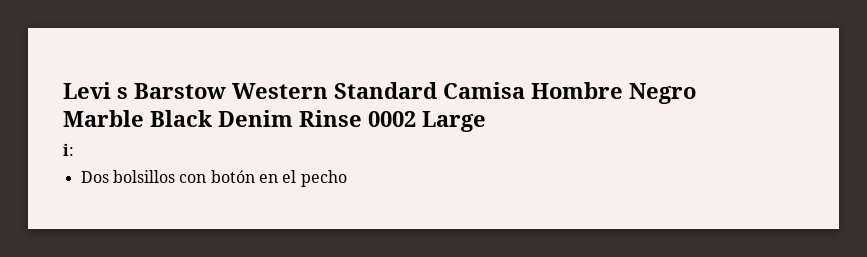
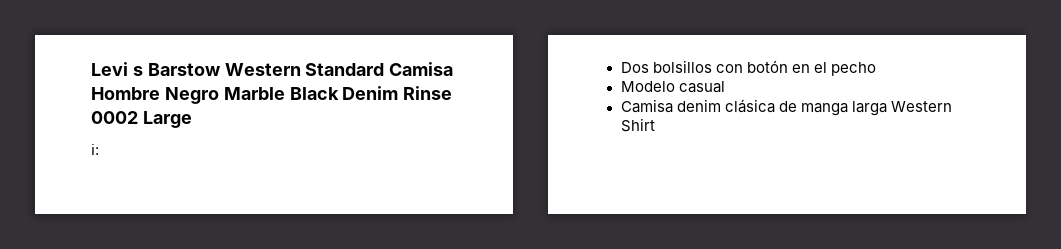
(347, 178) none -> [620,81,725,93] [620,99,952,116] [620,118,655,132] // Modelo casual // Camisa denim clásica de manga larga Western Shirt

